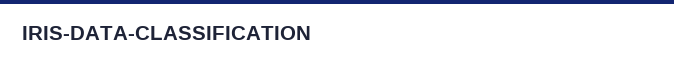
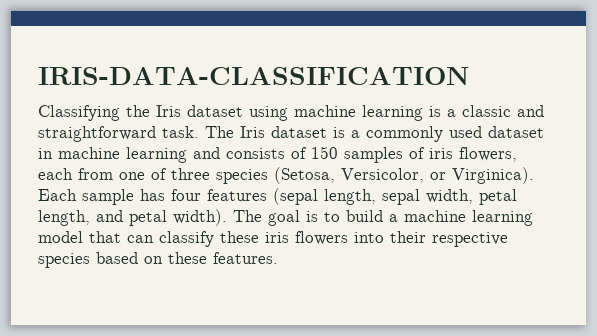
(311, 33) none -> [38,105,544,121] [38,126,544,142] [38,146,517,163] [38,167,534,184] [38,188,517,205] [38,209,533,226] [38,231,508,247] [38,252,278,268] // Classifying the Iris dataset using machine learning is a classic and straightforward task. The Iris dataset is a commonly used dataset in machine learning and consists of 150 samples of iris flowers, each from one of three species (Setosa, Versicolor, or Virginica). Each sample has four features (sepal length, sepal width, petal length, and petal width). The goal is to build a machine learning model that can classify these iris flowers into their respective species based on these features.

